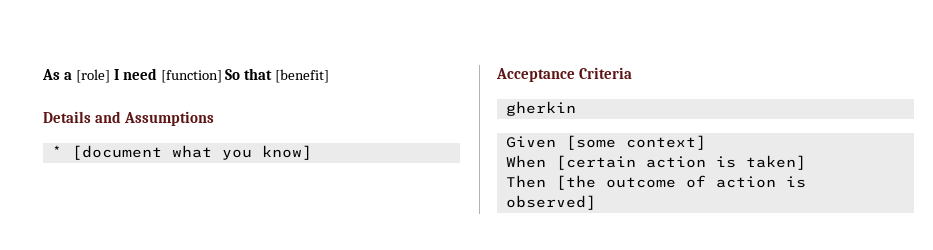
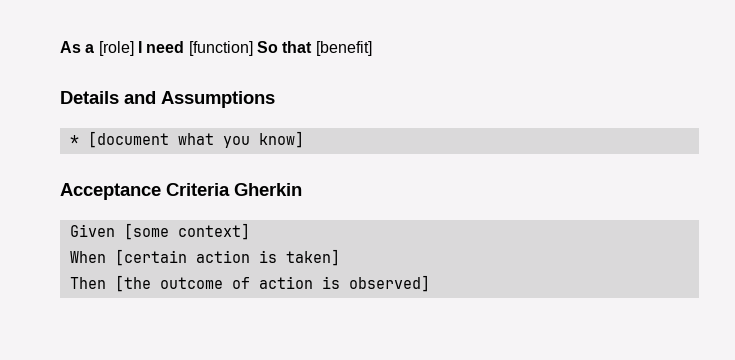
[505,101,576,116] // gherkin -> [234,183,302,196] Gherkin

